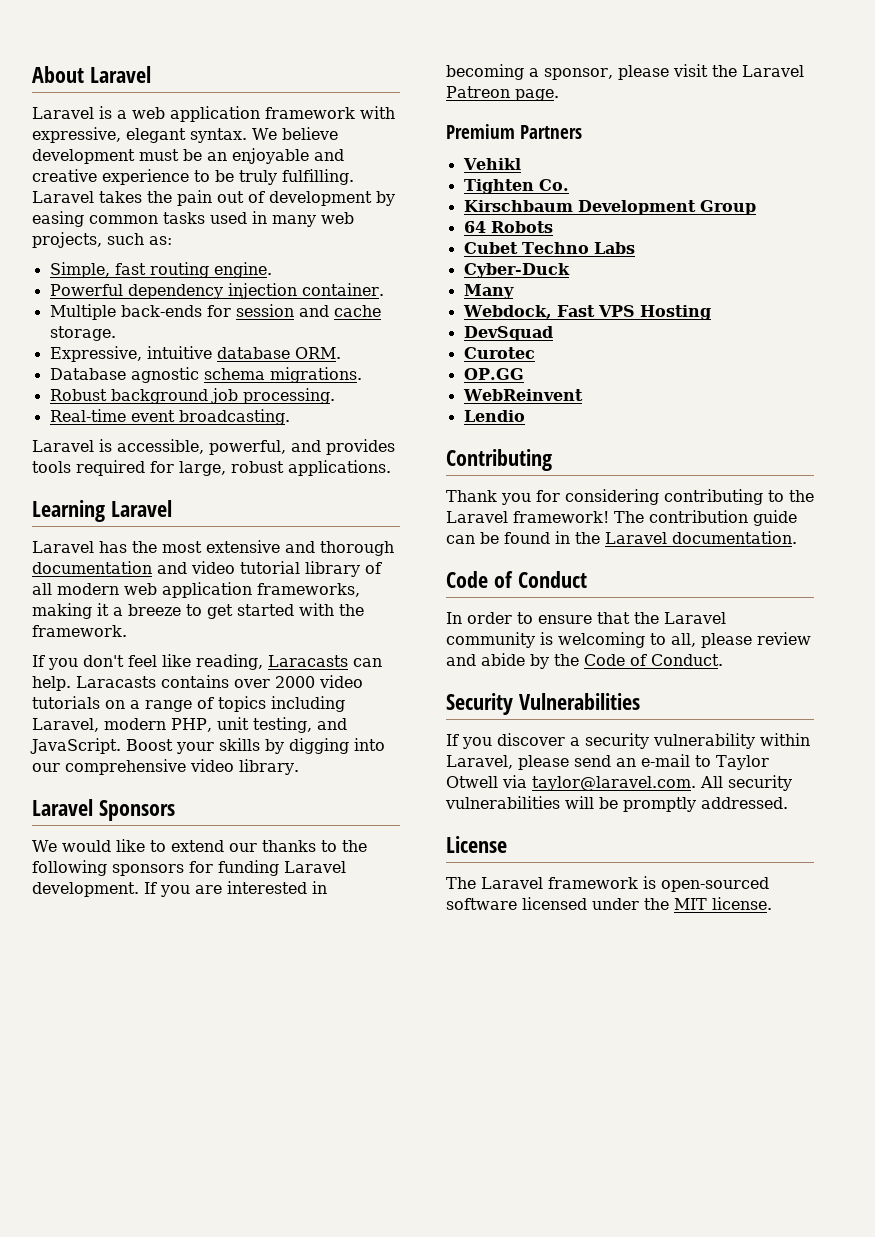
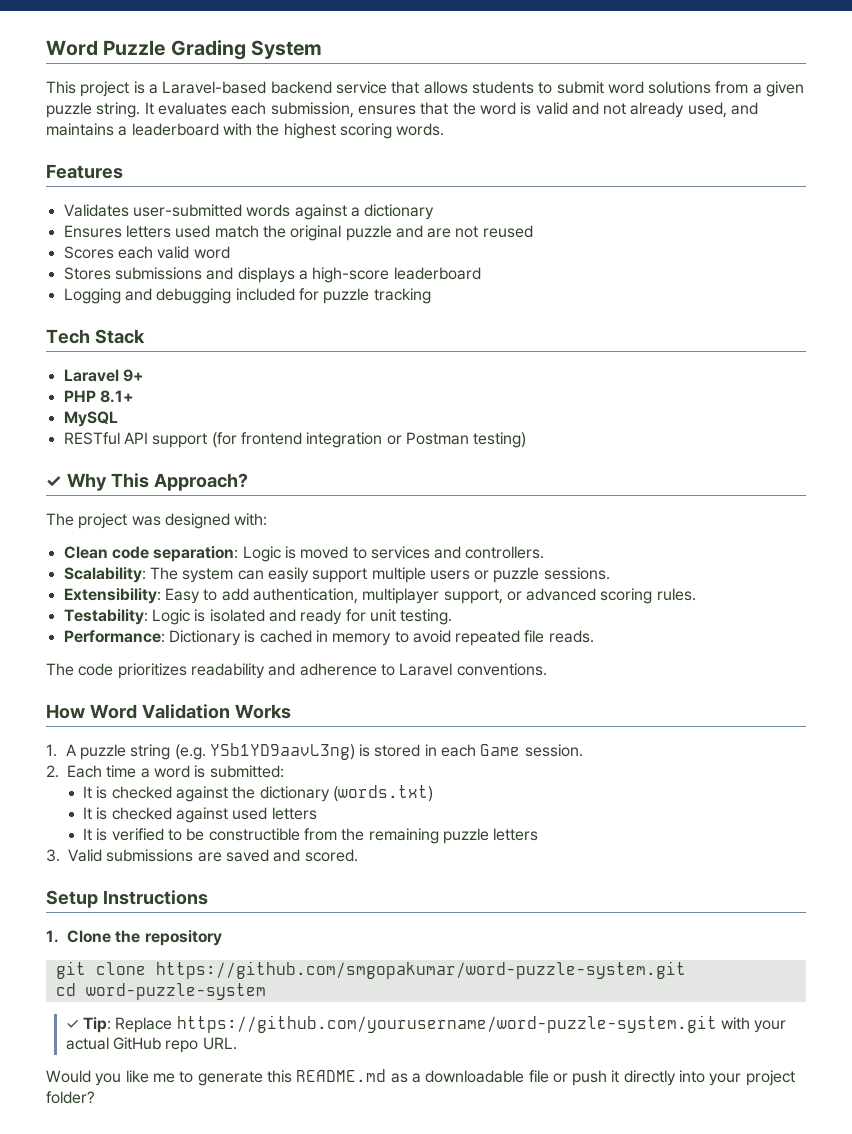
[32,66,151,83] [32,106,395,122] [32,127,338,143] [32,148,344,164] [32,169,354,185] [32,190,395,206] [32,211,354,227] [32,232,172,248] [49,262,272,278] [49,283,384,299] [49,304,381,320] [49,326,116,341] [49,346,341,362] [49,367,362,383] [49,388,335,404] [49,409,290,425] [32,439,395,455] [32,460,391,476] [32,500,172,522] [32,540,394,556] [32,561,382,577] [32,582,360,598] [32,603,364,619] [32,625,127,637] [32,654,382,670] [32,675,363,691] [32,696,345,712] [32,717,347,733] [30,738,385,754] [32,759,299,775] [32,799,175,821] [32,839,367,852] [32,860,346,876] [32,881,327,897] [446,64,804,80] [446,86,559,101] [446,124,583,139] [462,158,521,170] [463,179,569,194] [463,200,756,215] [463,221,553,233] [463,242,635,254] [463,263,570,278] [463,284,514,299] [462,305,711,320] [463,326,553,341] [463,347,535,359] [463,368,524,380] [462,389,583,401] [463,410,525,422] [446,449,552,471] [446,489,814,505] [446,510,797,526] [446,531,797,544] [446,571,587,588] [446,612,726,624] [446,632,811,648] [446,653,723,669] [446,693,640,715] [446,733,810,749] [446,754,769,770] [446,775,792,791] [445,796,788,812] [446,836,507,853] [446,876,769,892] [446,897,772,910] About Laravel // Laravel is a web application framework with expressive, elegant syntax. We believe development must be an enjoyable and creative experience to be truly fulfilling. Laravel takes the pain out of development by easing common tasks used in many web projects, such as: // Simple, fast routing engine. // Powerful dependency injection container. // Multiple back-ends for session and cache storage. // Expressive, intuitive database ORM. // Database agnostic schema migrations. // Robust background job processing. // Real-time event broadcasting. // Laravel is accessible, powerful, and provides tools required for large, robust applications. // Learning Laravel // Laravel has the most extensive and thorough documentation and video tutorial library of all modern web application frameworks, making it a breeze to get started with the framework. // If you don't feel like reading, Laracasts can help. Laracasts contains over 2000 video tutorials on a range of topics including Laravel, modern PHP, unit testing, and JavaScript. Boost your skills by digging into our comprehensive video library. // Laravel Sponsors // We would like to extend our thanks to the following sponsors for funding Laravel development. If you are interested in becoming a sponsor, please visit the Laravel Patreon page. // Premium Partners // Vehikl // Tighten Co. // Kirschbaum Development Group // 64 Robots // Cubet Techno Labs // Cyber-Duck // Many // Webdock, Fast VPS Hosting // DevSquad // Curotec // OP.GG // WebReinvent // Lendio // Contributing // Thank you for considering contributing to the Laravel framework! The contribution guide can be found in the Laravel documentation. // Code of Conduct // In order to ensure that the Laravel community is welcoming to all, please review and abide by the Code of Conduct. // Security Vulnerabilities // If you discover a security vulnerability within Laravel, please send an e-mail to Taylor Otwell via taylor@laravel.com. All security vulnerabilities will be promptly addressed. // License // The Laravel framework is open-sourced software licensed under the MIT license. -> [46,40,323,60] [46,81,805,97] [46,102,759,118] [46,123,445,139] [46,164,123,179] [63,204,435,220] [63,225,533,241] [63,246,230,259] [63,267,481,283] [63,288,431,304] [46,329,145,344] [63,369,143,382] [63,390,133,403] [63,411,118,427] [63,432,527,448] [46,473,248,491] [46,513,268,529] [63,546,545,562] [63,567,610,583] [63,588,696,604] [63,609,453,625] [63,630,594,646] [46,663,547,679] [46,704,291,719] [46,743,583,760] [46,765,284,778] [83,785,434,802] [83,807,317,823] [83,828,539,844] [46,849,358,862] [46,890,208,908] [46,930,222,946] [55,961,686,979] [55,983,266,1000] [65,1015,787,1033] [65,1037,237,1053] [46,1069,795,1086] [46,1091,95,1104] Word Puzzle Grading System // This project is a Laravel-based backend service that allows students to submit word solutions from a given puzzle string. It evaluates each submission, ensures that the word is valid and not already used, and maintains a leaderboard with the highest scoring words. // Features // Validates user-submitted words against a dictionary // Ensures letters used match the original puzzle and are not reused // Scores each valid word // Stores submissions and displays a high-score leaderboard // Logging and debugging included for puzzle tracking // Tech Stack // Laravel 9+ // PHP 8.1+ // MySQL // RESTful API support (for frontend integration or Postman testing) // ✓ Why This Approach? // The project was designed with: // Clean code separation: Logic is moved to services and controllers. // Scalability: The system can easily support multiple users or puzzle sessions. // Extensibility: Easy to add authentication, multiplayer support, or advanced scoring rules. // Testability: Logic is isolated and ready for unit testing. // Performance: Dictionary is cached in memory to avoid repeated file reads. // The code prioritizes readability and adherence to Laravel conventions. // How Word Validation Works // 1. A puzzle string (e.g. YSb1YD9aavL3ng) is stored in each Game session. // 2. Each time a word is submitted: // It is checked against the dictionary (words.txt) // It is checked against used letters // It is verified to be constructible from the remaining puzzle letters // 3. Valid submissions are saved and scored. // Setup Instructions // 1. Clone the repository // git clone https://github.com/smgopakumar/word-puzzle-system.git // cd word-puzzle-system // ✓ Tip: Replace https://github.com/yourusername/word-puzzle-system.git with your actual GitHub repo URL. // Would you like me to generate this README.md as a downloadable file or push it directly into your project folder?

